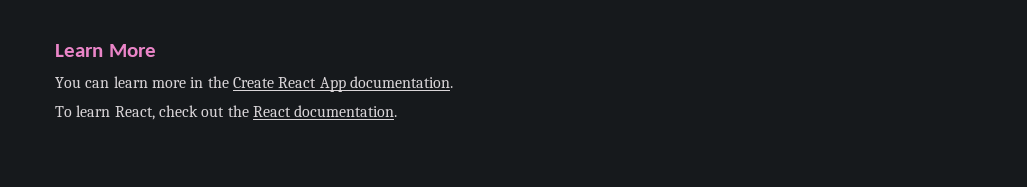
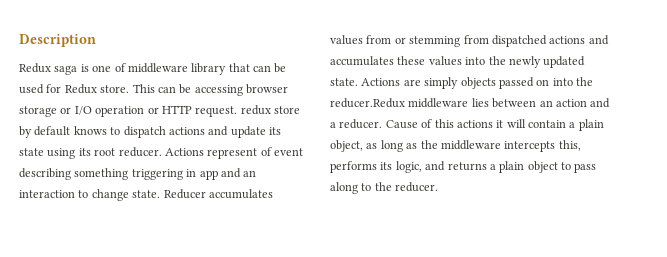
[55,44,156,57] [55,76,453,92] [55,105,398,120] Learn More // You can learn more in the Create React App documentation. // To learn React, check out the React documentation. -> [19,34,96,47] [19,63,287,75] [19,84,288,96] [19,105,300,117] [19,126,281,138] [19,147,303,159] [19,168,257,180] [19,189,273,201] [330,35,609,47] [330,56,586,68] [330,77,593,89] [330,98,611,108] [330,119,604,131] [330,140,581,152] [330,161,597,173] [330,182,439,194] Description // Redux saga is one of middleware library that can be used for Redux store. This can be accessing browser storage or I/O operation or HTTP request. redux store by default knows to dispatch actions and update its state using its root reducer. Actions represent of event describing something triggering in app and an interaction to change state. Reducer accumulates values from or stemming from dispatched actions and accumulates these values into the newly updated state. Actions are simply objects passed on into the reducer.Redux middleware lies between an action and a reducer. Cause of this actions it will contain a plain object, as long as the middleware intercepts this, performs its logic, and returns a plain object to pass along to the reducer.

